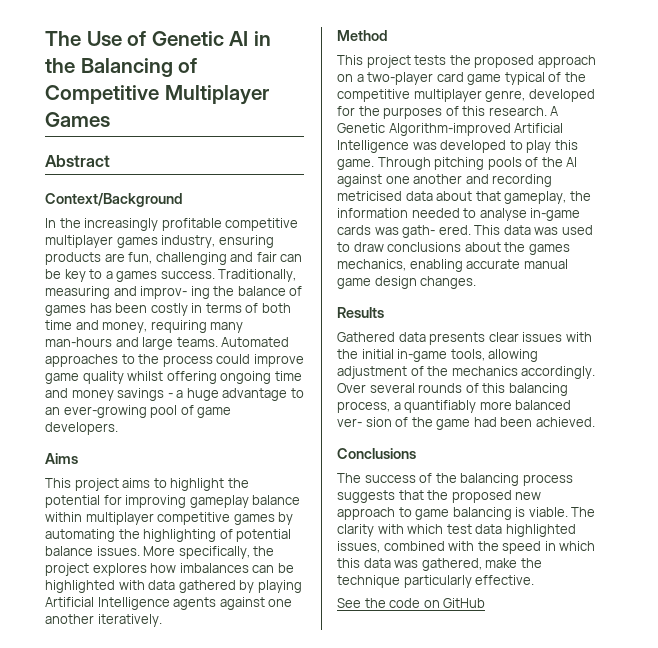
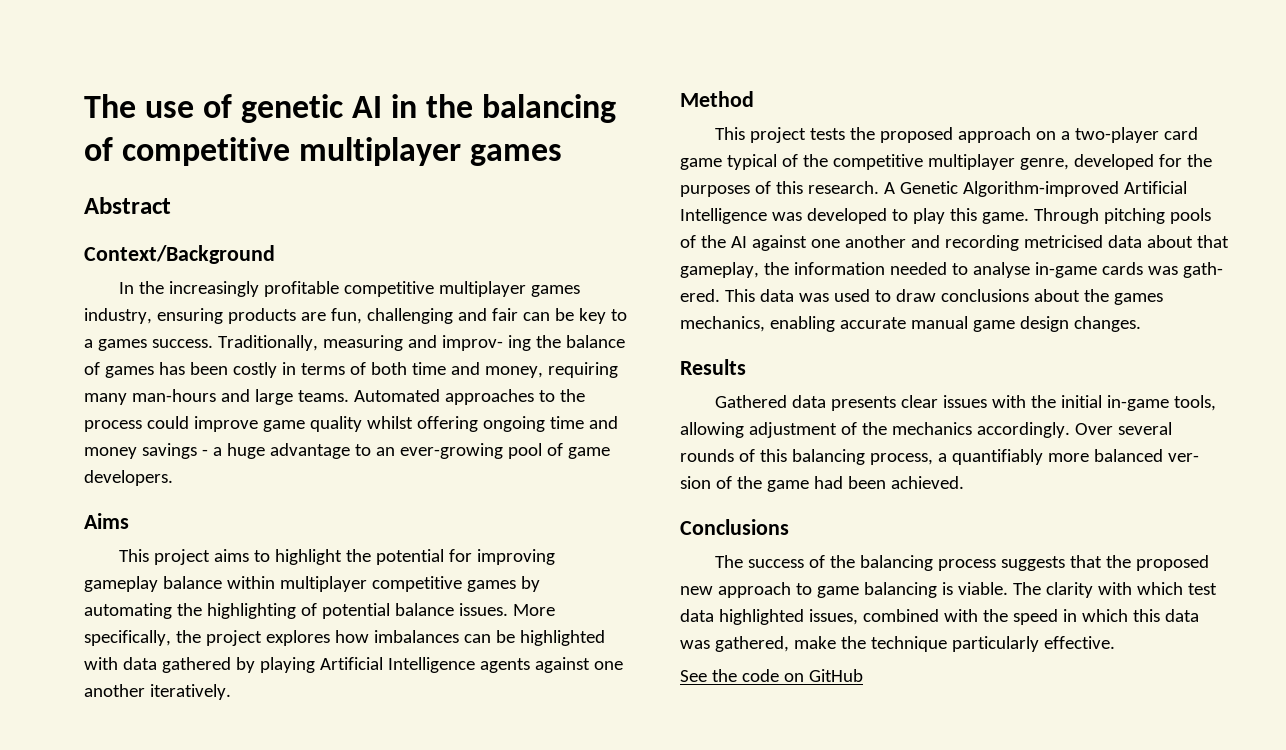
[45,31,271,46] [45,58,198,77] [45,85,269,105] [45,112,110,127] The Use of Genetic AI in the Balancing of Competitive Multiplayer Games -> [84,94,617,123] [84,137,563,166] The use of genetic AI in the balancing of competitive multiplayer games

